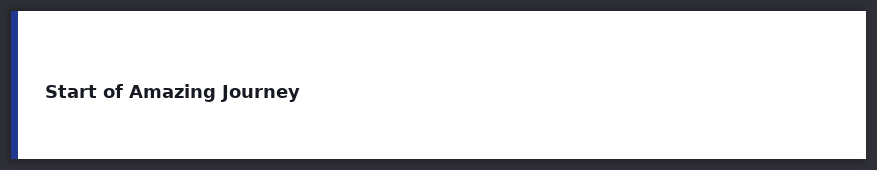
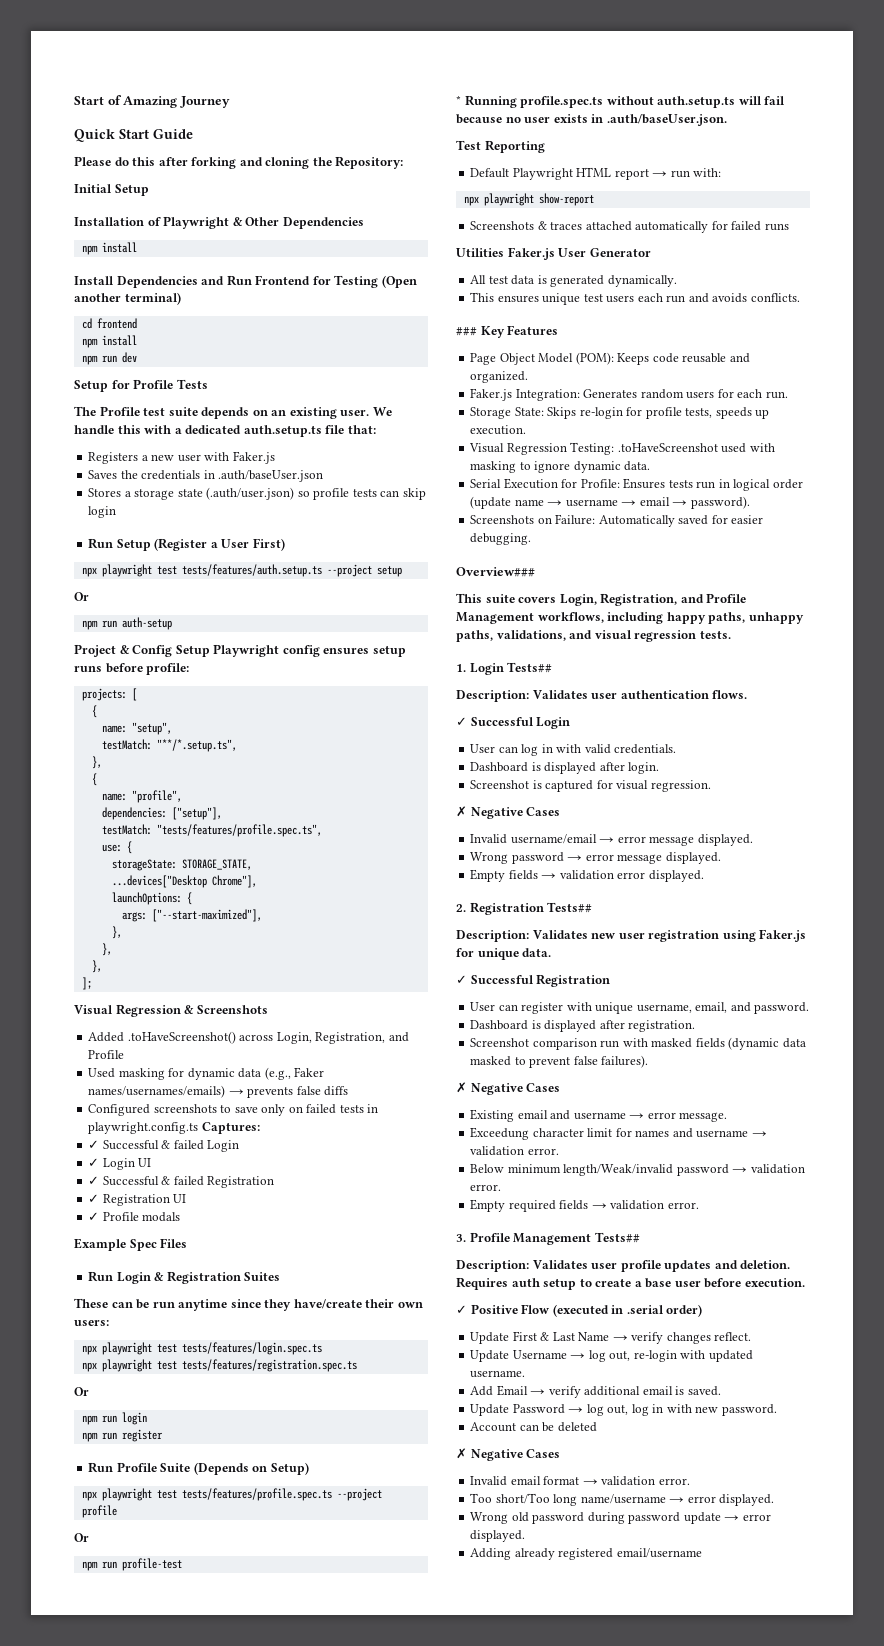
(300, 93) none -> [74,129,193,142] [74,156,404,169] [74,184,149,196] [74,216,364,229] [81,242,137,255] [74,275,417,288] [74,292,181,305] [81,318,137,329] [81,335,137,348] [81,352,137,365] [74,379,208,392] [74,406,392,419] [74,425,376,437] [88,451,275,464] [88,470,324,482] [88,487,426,500] [88,506,117,518] [88,538,285,551] [81,564,402,577] [74,592,89,601] [81,617,172,630] [74,644,406,657] [74,663,190,675] [81,688,137,701] [91,705,97,718] [101,722,172,735] [101,739,237,752] [91,756,102,769] [91,773,97,786] [101,790,182,803] [101,807,222,820] [101,824,322,837] [101,841,132,854] [111,859,252,871] [111,875,257,888] [111,892,192,905] [121,909,262,922] [111,926,122,939] [101,943,112,956] [91,960,102,973] [81,977,92,990] [74,1004,268,1017] [88,1031,409,1044] [88,1050,125,1059] [88,1067,325,1080] [88,1085,349,1098] [88,1104,379,1116] [88,1122,260,1134] [88,1140,240,1152] [88,1158,152,1170] [88,1176,275,1188] [88,1194,187,1206] [88,1212,181,1222] [74,1238,188,1251] [88,1271,281,1284] [74,1298,423,1311] [74,1320,109,1326] [81,1342,322,1355] [81,1359,357,1372] [74,1387,89,1396] [81,1412,147,1425] [81,1429,163,1442] [88,1462,309,1475] [81,1488,382,1501] [81,1505,117,1518] [74,1533,89,1542] [81,1558,182,1571] [456,95,786,108] [456,114,727,126] [456,140,545,153] [470,167,722,180] [463,193,594,206] [470,221,789,233] [456,247,651,260] [470,275,677,287] [470,292,800,305] [456,325,559,338] [470,352,750,365] [470,371,529,383] [470,388,788,401] [470,407,770,419] [470,425,527,435] [469,442,775,455] [470,461,651,473] [470,478,803,491] [470,496,750,509] [470,514,764,527] [470,533,532,545] [456,567,535,577] [456,593,747,606] [456,612,804,624] [456,630,731,642] [456,662,553,675] [456,690,748,702] [456,717,571,729] [470,744,677,756] [470,762,660,774] [470,780,711,792] [456,806,561,819] [470,834,753,846] [470,852,721,864] [470,869,704,882] [456,902,593,915] [456,929,807,942] [456,948,552,960] [456,974,611,987] [470,1002,810,1014] [470,1020,696,1032] [470,1037,806,1050] [470,1055,649,1068] [456,1082,561,1095] [470,1109,728,1122] [470,1127,767,1140] [470,1146,559,1156] [470,1164,805,1176] [470,1184,502,1191] [470,1199,699,1212] [456,1232,640,1245] [456,1260,791,1272] [456,1277,805,1290] [456,1304,703,1317] [470,1331,752,1344] [470,1350,753,1362] [470,1370,526,1378] [470,1385,721,1398] [470,1404,777,1416] [470,1422,597,1432] [456,1448,561,1461] [470,1476,690,1486] [470,1493,775,1506] [470,1512,771,1524] [470,1530,526,1542] [470,1548,702,1560] // Quick Start Guide // Please do this after forking and cloning the Repository: // Initial Setup // Installation of Playwright & Other Dependencies // npm install // Install Dependencies and Run Frontend for Testing (Open another terminal) // cd frontend // npm install // npm run dev // Setup for Profile Tests // The Profile test suite depends on an existing user. We handle this with a dedicated auth.setup.ts file that: // Registers a new user with Faker.js // Saves the credentials in .auth/baseUser.json // Stores a storage state (.auth/user.json) so profile tests can skip login // Run Setup (Register a User First) // npx playwright test tests/features/auth.setup.ts --project setup // Or // npm run auth-setup // Project & Config Setup Playwright config ensures setup runs before profile: // projects: [ // { // name: "setup", // testMatch: "**/*.setup.ts", // }, // { // name: "profile", // dependencies: ["setup"], // testMatch: "tests/features/profile.spec.ts", // use: { // storageState: STORAGE_STATE, // ...devices["Desktop Chrome"], // launchOptions: { // args: ["--start-maximized"], // }, // }, // }, // ]; // Visual Regression & Screenshots // Added .toHaveScreenshot() across Login, Registration, and Profile // Used masking for dynamic data (e.g., Faker names/usernames/emails) → prevents false diffs // Configured screenshots to save only on failed tests in playwright.config.ts Captures: // ✓ Successful & failed Login // ✓ Login UI // ✓ Successful & failed Registration // ✓ Registration UI // ✓ Profile modals // Example Spec Files // Run Login & Registration Suites // These can be run anytime since they have/create their own users: // npx playwright test tests/features/login.spec.ts // npx playwright test tests/features/registration.spec.ts // Or // npm run login // npm run register // Run Profile Suite (Depends on Setup) // npx playwright test tests/features/profile.spec.ts --project profile // Or // npm run profile-test // * Running profile.spec.ts without auth.setup.ts will fail because no user exists in .auth/baseUser.json. // Test Reporting // Default Playwright HTML report → run with: // npx playwright show-report // Screenshots & traces attached automatically for failed runs // Utilities Faker.js User Generator // All test data is generated dynamically. // This ensures unique test users each run and avoids conflicts. // ### Key Features // Page Object Model (POM): Keeps code reusable and organized. // Faker.js Integration: Generates random users for each run. // Storage State: Skips re-login for profile tests, speeds up execution. // Visual Regression Testing: .toHaveScreenshot used with masking to ignore dynamic data. // Serial Execution for Profile: Ensures tests run in logical order (update name → username → email → password). // Screenshots on Failure: Automatically saved for easier debugging. // Overview### // This suite covers Login, Registration, and Profile Management workflows, including happy paths, unhappy paths, validations, and visual regression tests. // 1. Login Tests## // Description: Validates user authentication flows. // ✓ Successful Login // User can log in with valid credentials. // Dashboard is displayed after login. // Screenshot is captured for visual regression. // ✗ Negative Cases // Invalid username/email → error message displayed. // Wrong password → error message displayed. // Empty fields → validation error displayed. // 2. Registration Tests## // Description: Validates new user registration using Faker.js for unique data. // ✓ Successful Registration // User can register with unique username, email, and password. // Dashboard is displayed after registration. // Screenshot comparison run with masked fields (dynamic data masked to prevent false failures). // ✗ Negative Cases // Existing email and username → error message. // Exceedung character limit for names and username → validation error. // Below minimum length/Weak/invalid password → validation error. // Empty required fields → validation error. // 3. Profile Management Tests## // Description: Validates user profile updates and deletion. Requires auth setup to create a base user before execution. // ✓ Positive Flow (executed in .serial order) // Update First & Last Name → verify changes reflect. // Update Username → log out, re-login with updated username. // Add Email → verify additional email is saved. // Update Password → log out, log in with new password. // Account can be deleted // ✗ Negative Cases // Invalid email format → validation error. // Too short/Too long name/username → error displayed. // Wrong old password during password update → error displayed. // Adding already registered email/username

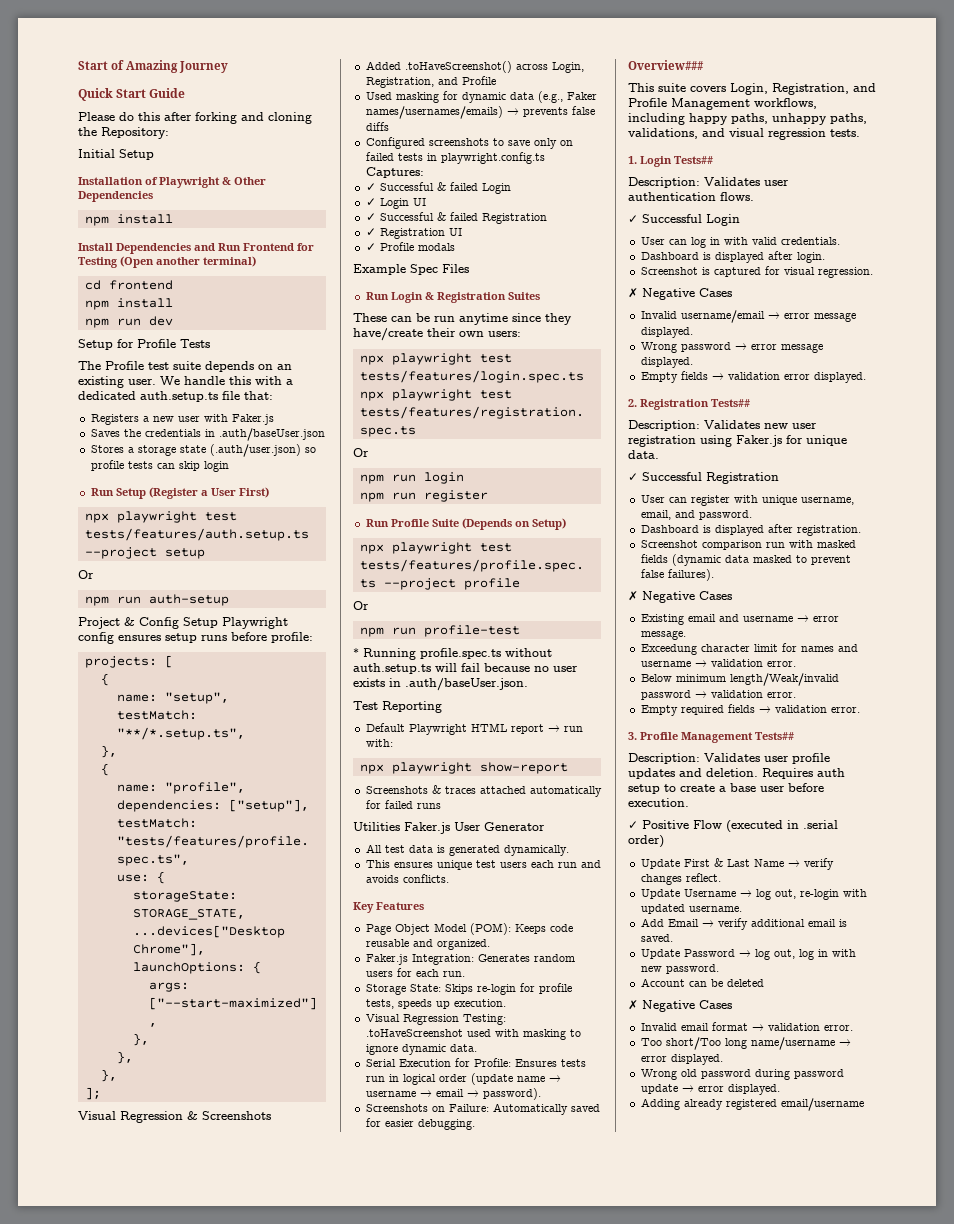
[456,327,477,336] ### -> (449, 878) none

